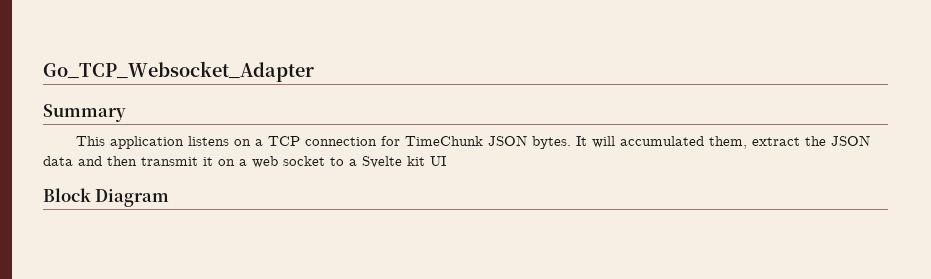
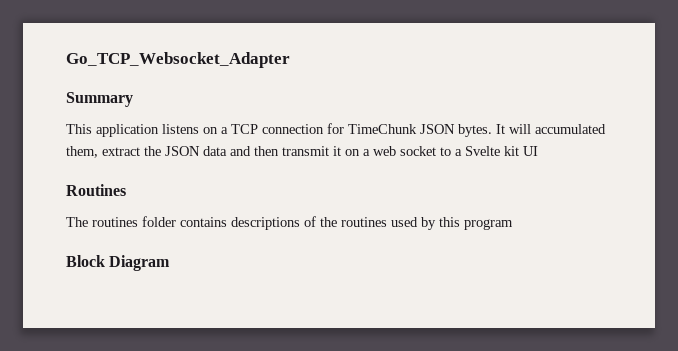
(446, 161) none -> [66,184,126,196] [66,216,513,230] // Routines // The routines folder contains descriptions of the routines used by this program

